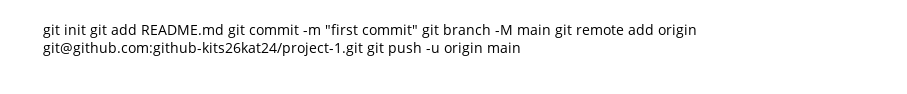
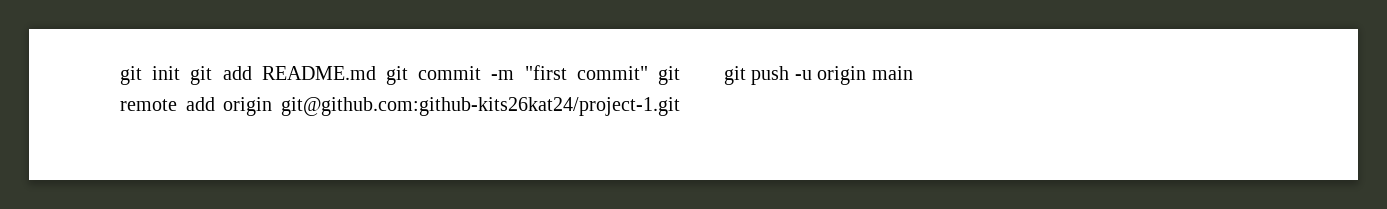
[443,24,572,38] branch -M main git -> (680, 75) none

